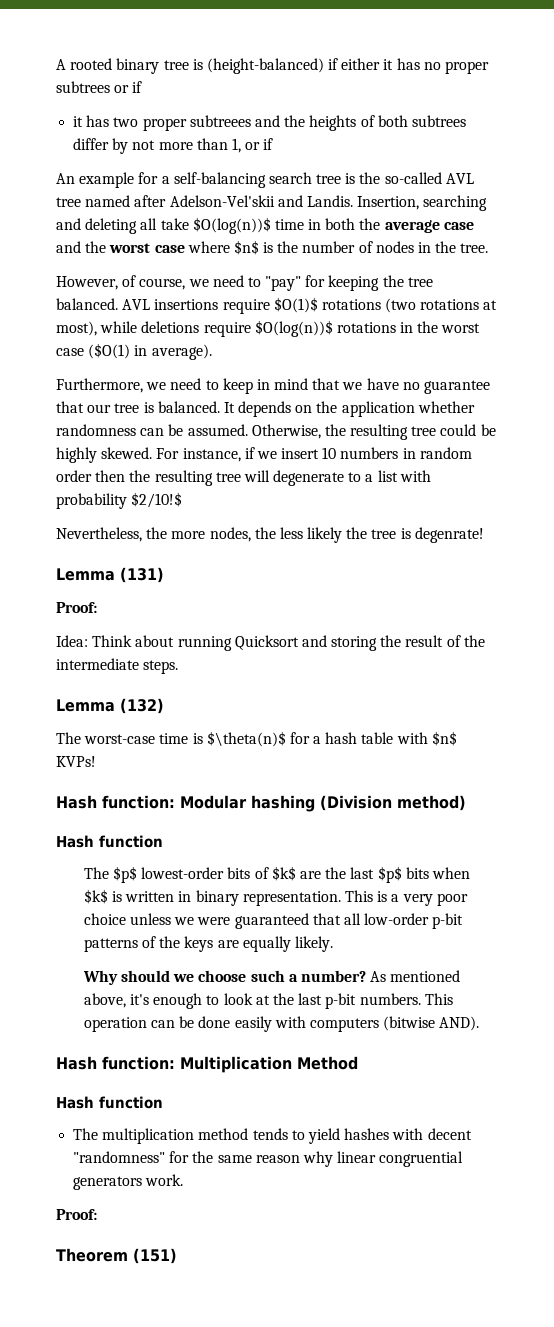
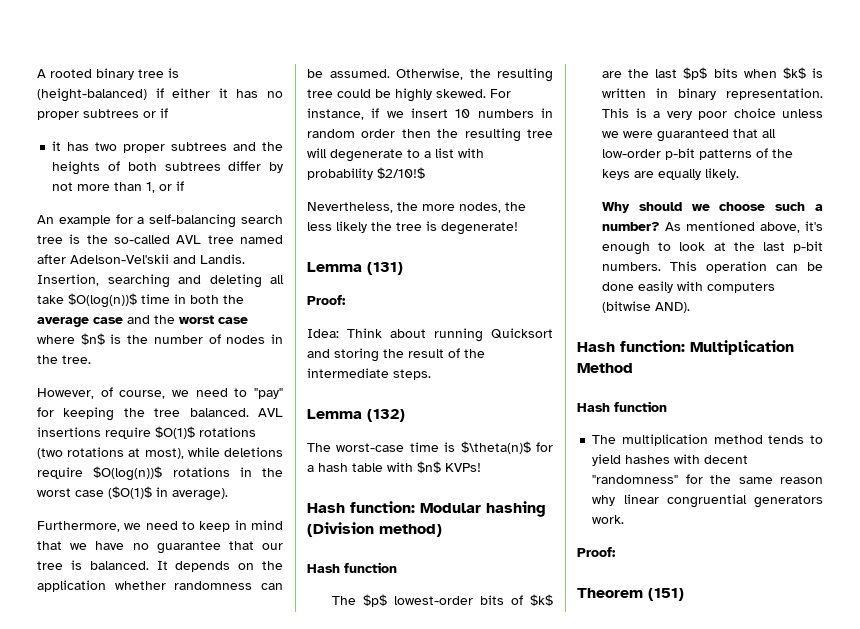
[189,115,251,127] subtreees -> [171,142,228,151] subtrees
[88,343,131,359] ($O(1) -> [108,486,152,499] ($O(1)$
[414,527,484,543] degenrate! -> [441,222,518,235] degenerate!

